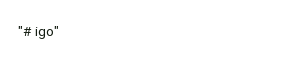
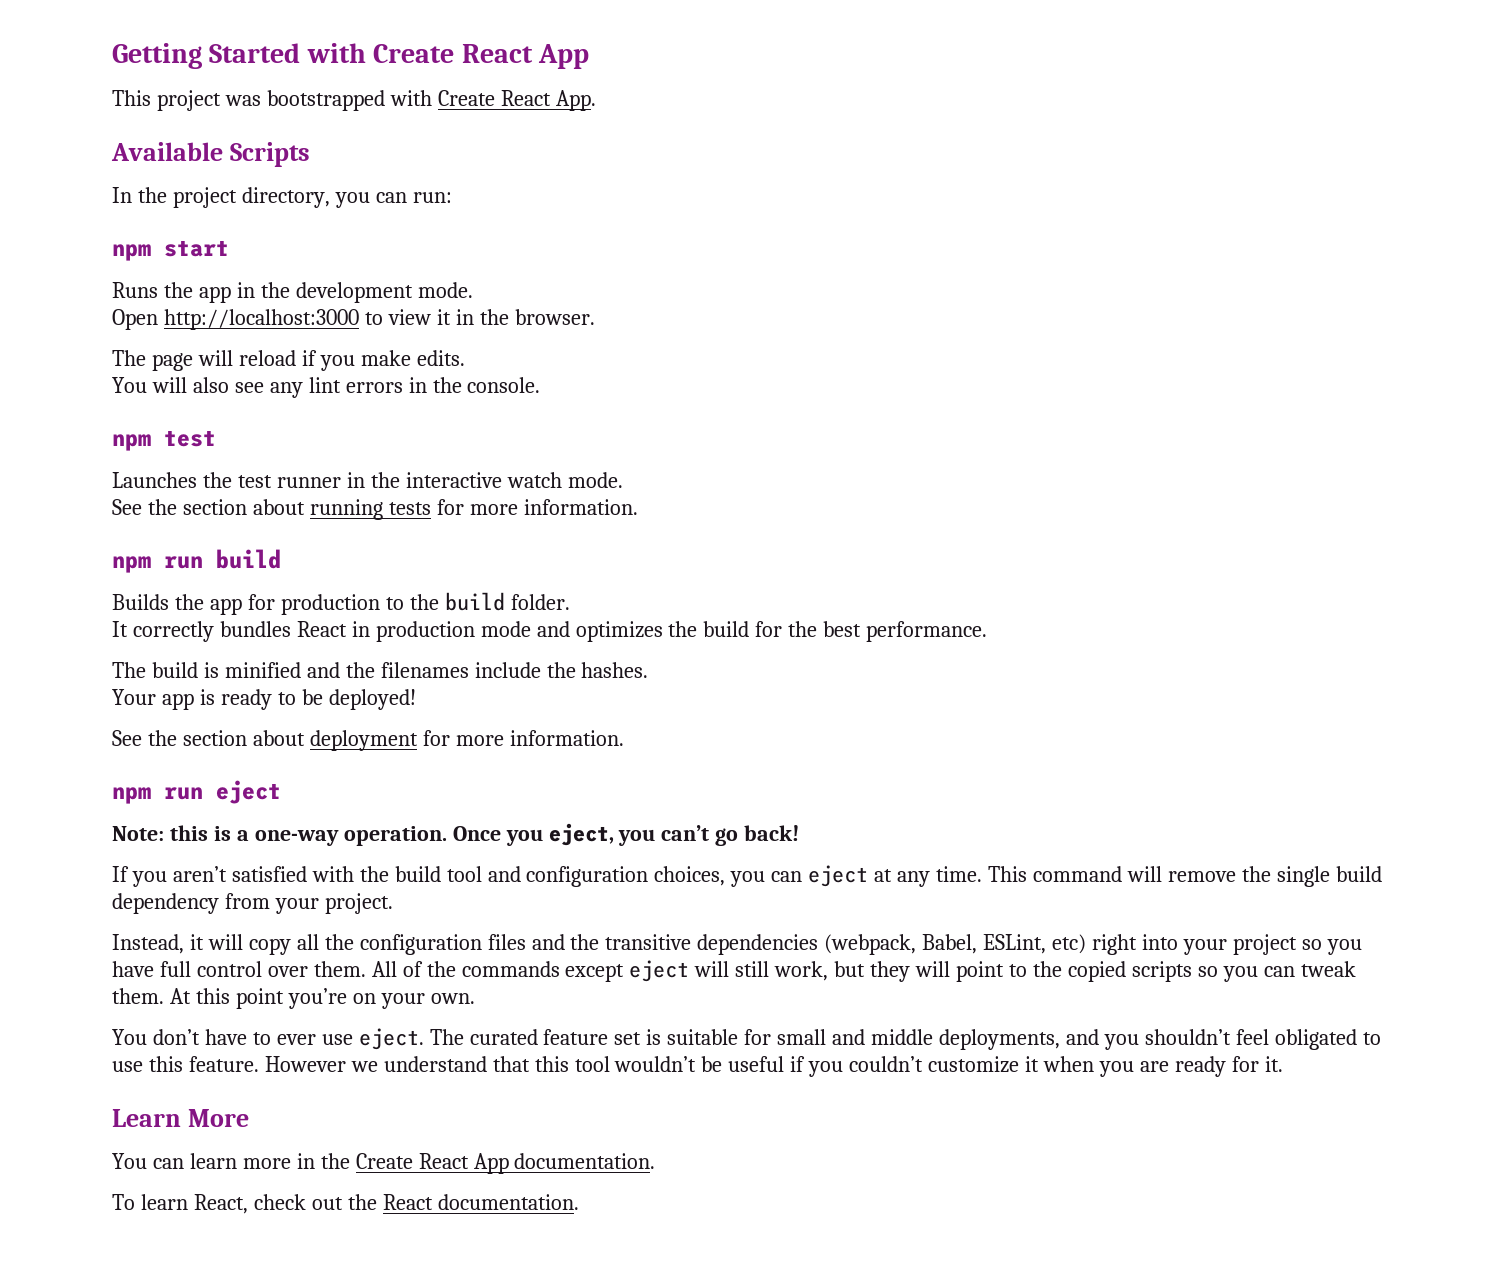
[18,26,59,39] "# igo" -> [112,43,590,69] [112,90,596,111] [111,142,310,167] [112,187,452,208] [112,241,229,261] [112,282,473,303] [112,309,595,330] [112,350,465,371] [112,377,541,398] [112,431,216,451] [112,472,623,488] [112,499,638,520] [112,549,281,573] [112,592,570,615] [112,621,988,642] [112,662,649,678] [112,689,416,710] [112,730,624,751] [112,780,281,804] [112,823,800,846] [112,865,1382,887] [112,893,393,914] [112,934,1362,955] [112,960,1356,982] [112,988,475,1009] [112,1028,1381,1050] [112,1056,1283,1077] [112,1109,249,1127] [112,1153,656,1174] [112,1194,579,1214] Getting Started with Create React App // This project was bootstrapped with Create React App. // Available Scripts // In the project directory, you can run: // npm start // Runs the app in the development mode. // Open http://localhost:3000 to view it in the browser. // The page will reload if you make edits. // You will also see any lint errors in the console. // npm test // Launches the test runner in the interactive watch mode. // See the section about running tests for more information. // npm run build // Builds the app for production to the build folder. // It correctly bundles React in production mode and optimizes the build for the best performance. // The build is minified and the filenames include the hashes. // Your app is ready to be deployed! // See the section about deployment for more information. // npm run eject // Note: this is a one-way operation. Once you eject, you can’t go back! // If you aren’t satisfied with the build tool and configuration choices, you can eject at any time. This command will remove the single build dependency from your project. // Instead, it will copy all the configuration files and the transitive dependencies (webpack, Babel, ESLint, etc) right into your project so you have full control over them. All of the commands except eject will still work, but they will point to the copied scripts so you can tweak them. At this point you’re on your own. // You don’t have to ever use eject. The curated feature set is suitable for small and middle deployments, and you shouldn’t feel obligated to use this feature. However we understand that this tool wouldn’t be useful if you couldn’t customize it when you are ready for it. // Learn More // You can learn more in the Create React App documentation. // To learn React, check out the React documentation.

